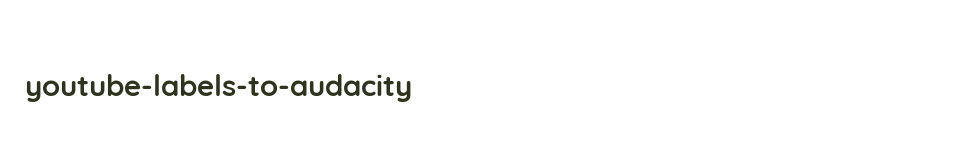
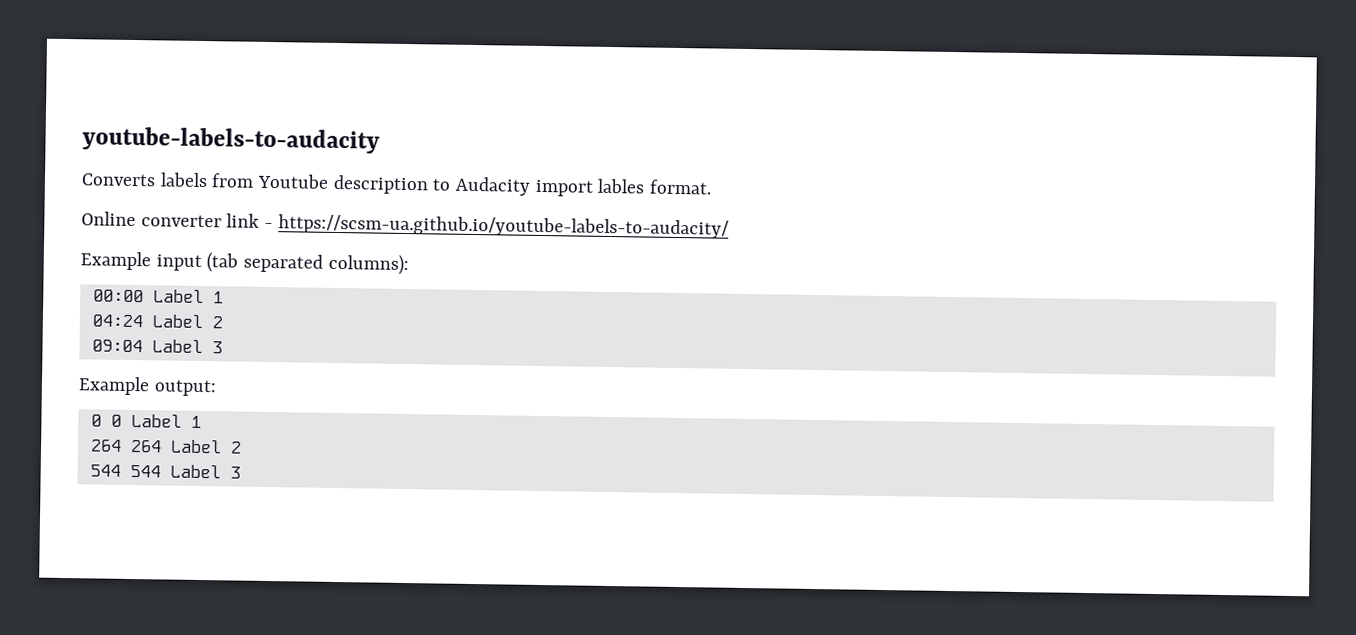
(412, 88) none -> [81,172,713,197] [81,211,729,239] [80,251,409,276] [92,289,224,304] [91,314,223,329] [91,339,223,354] [78,376,217,397] [90,413,202,429] [89,439,242,454] [89,464,241,479] // Converts labels from Youtube description to Audacity import lables format. // Online converter link - https://scsm-ua.github.io/youtube-labels-to-audacity/ // Example input (tab separated columns): // 00:00 Label 1 // 04:24 Label 2 // 09:04 Label 3 // Example output: // 0 0 Label 1 // 264 264 Label 2 // 544 544 Label 3

